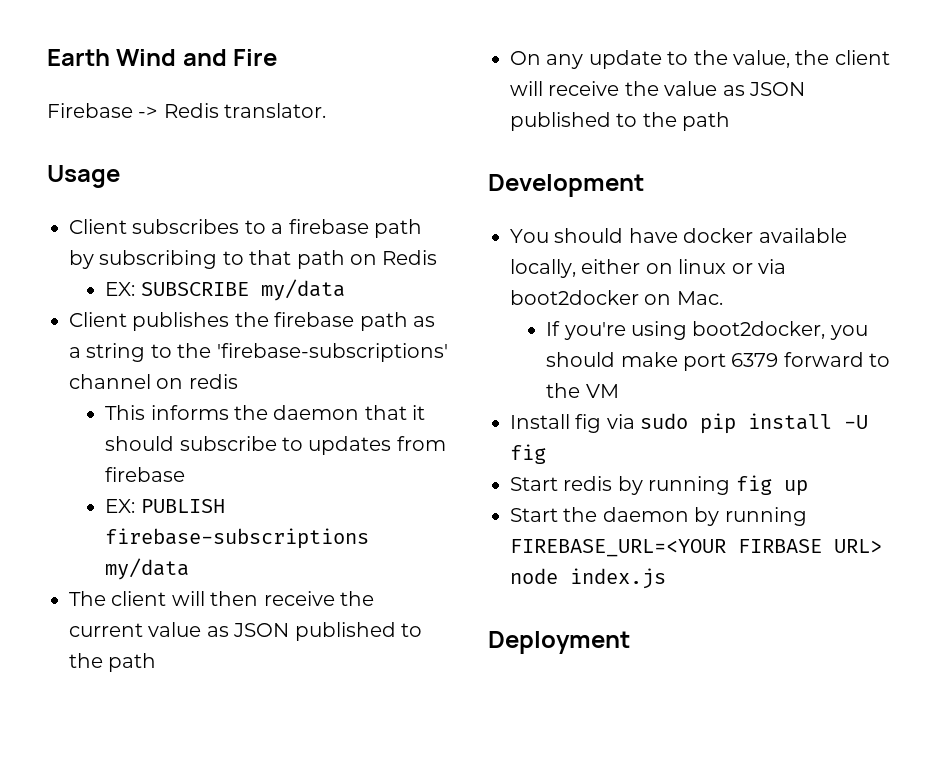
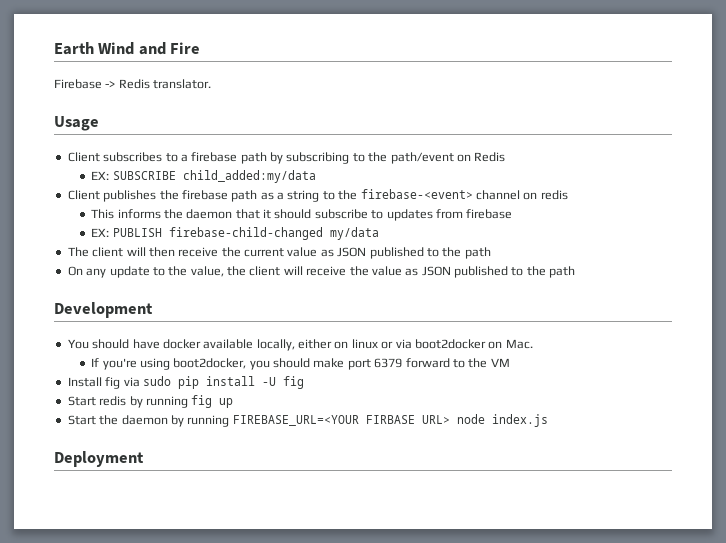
[249,250,345,269] that path -> [368,152,454,164] the path/event
[260,279,345,301] my/data -> [182,170,316,183] child_added:my/data
[216,343,448,362] 'firebase-subscriptions' -> [360,189,473,199] firebase-<event>
[105,528,370,549] firebase-subscriptions -> [168,227,323,240] firebase-child-changed

